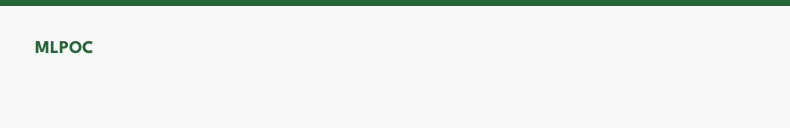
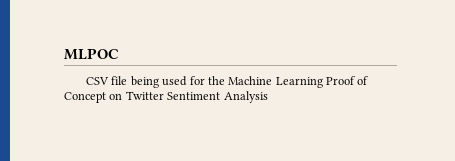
(94, 47) none -> [86,76,369,88] [64,91,268,103] // CSV file being used for the Machine Learning Proof of Concept on Twitter Sentiment Analysis

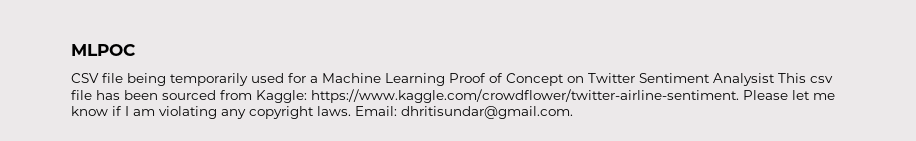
(159, 82) none -> [170,73,248,86] temporarily
[207,76,225,85] the -> [310,76,318,83] a
[223,91,268,103] Analysis -> [713,73,833,86] [71,89,835,103] [71,106,573,119] Analysist This csv file has been sourced from Kaggle: https://www.kaggle.com/crowdflower/twitter-airline-sentiment. Please let me know if I am violating any copyright laws. Email: dhritisundar@gmail.com.

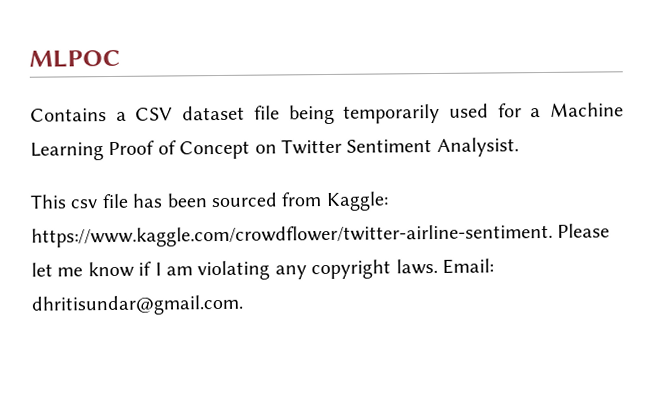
[71,73,99,83] CSV -> [30,105,246,122] Contains a CSV dataset
[713,73,775,86] Analysist -> [436,137,519,157] Analysist. //

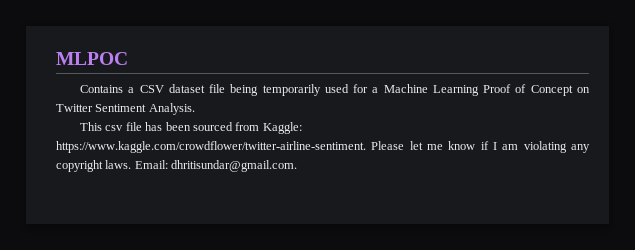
[436,137,519,157] Analysist. -> [148,103,195,115] Analysis.

